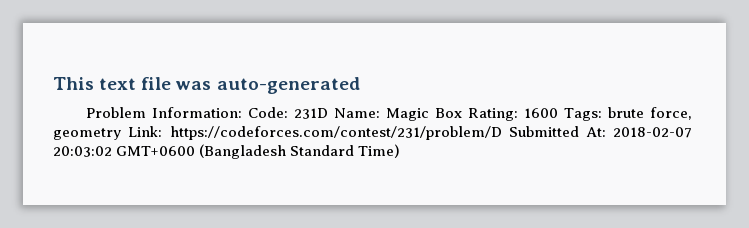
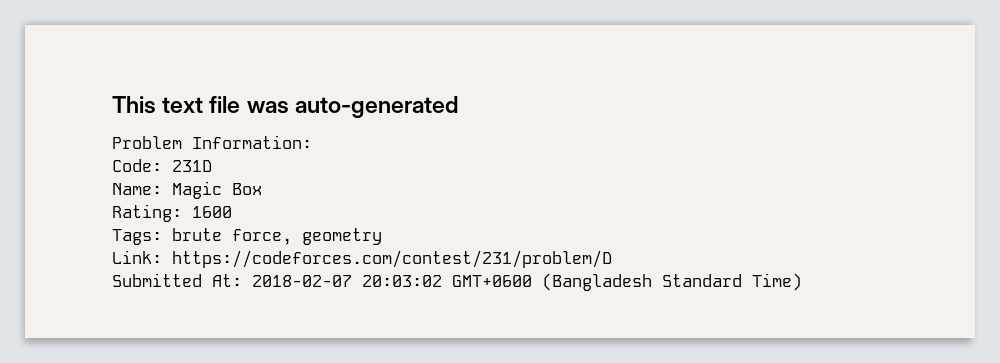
(242, 112) none -> (312, 142) //
(328, 113) none -> (212, 166) //
(462, 113) none -> (262, 189) //
(558, 113) none -> (232, 212) //
(121, 134) none -> (382, 236) //
(502, 133) none -> (612, 259) //

